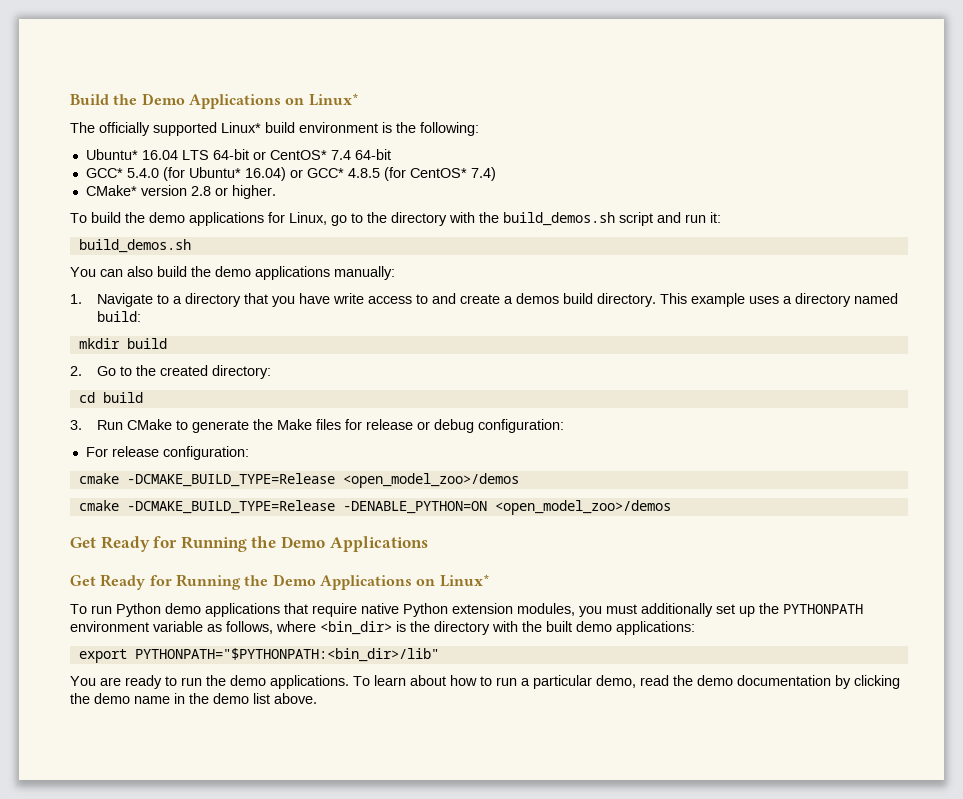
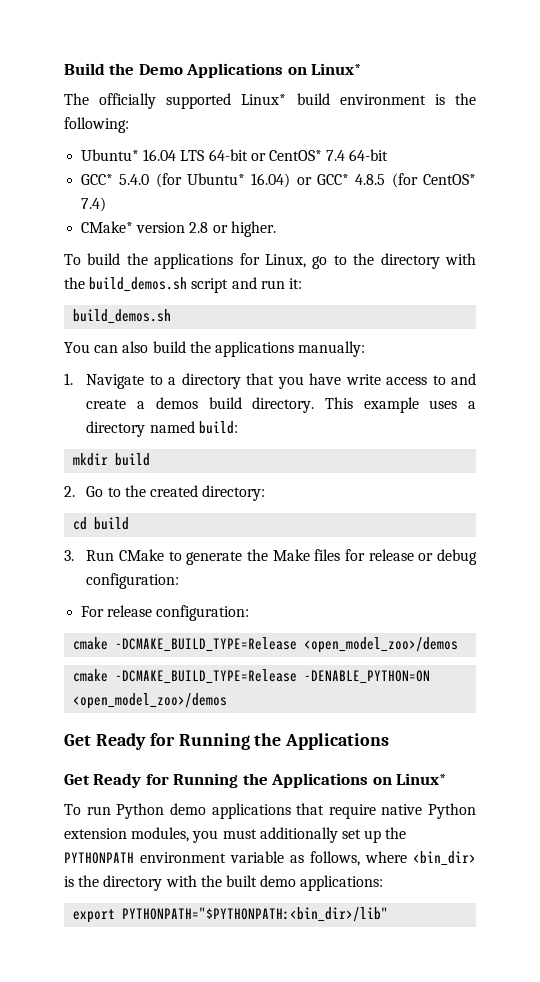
[149,212,185,223] demo -> (148, 259) none
[215,266,251,277] demo -> (211, 347) none
[280,536,325,548] Demo -> (282, 739) none
[272,574,316,586] Demo -> (268, 779) none
[70,675,900,689] [70,693,317,704] // You are ready to run the demo applications. To learn about how to run a particular demo, read the demo documentation by clicking the demo name in the demo list above. -> (389, 914) none

